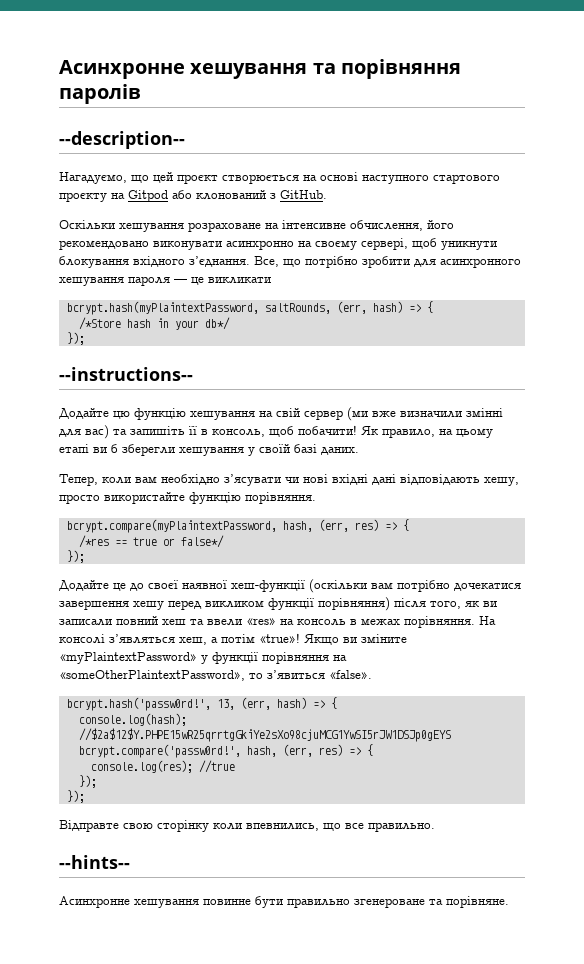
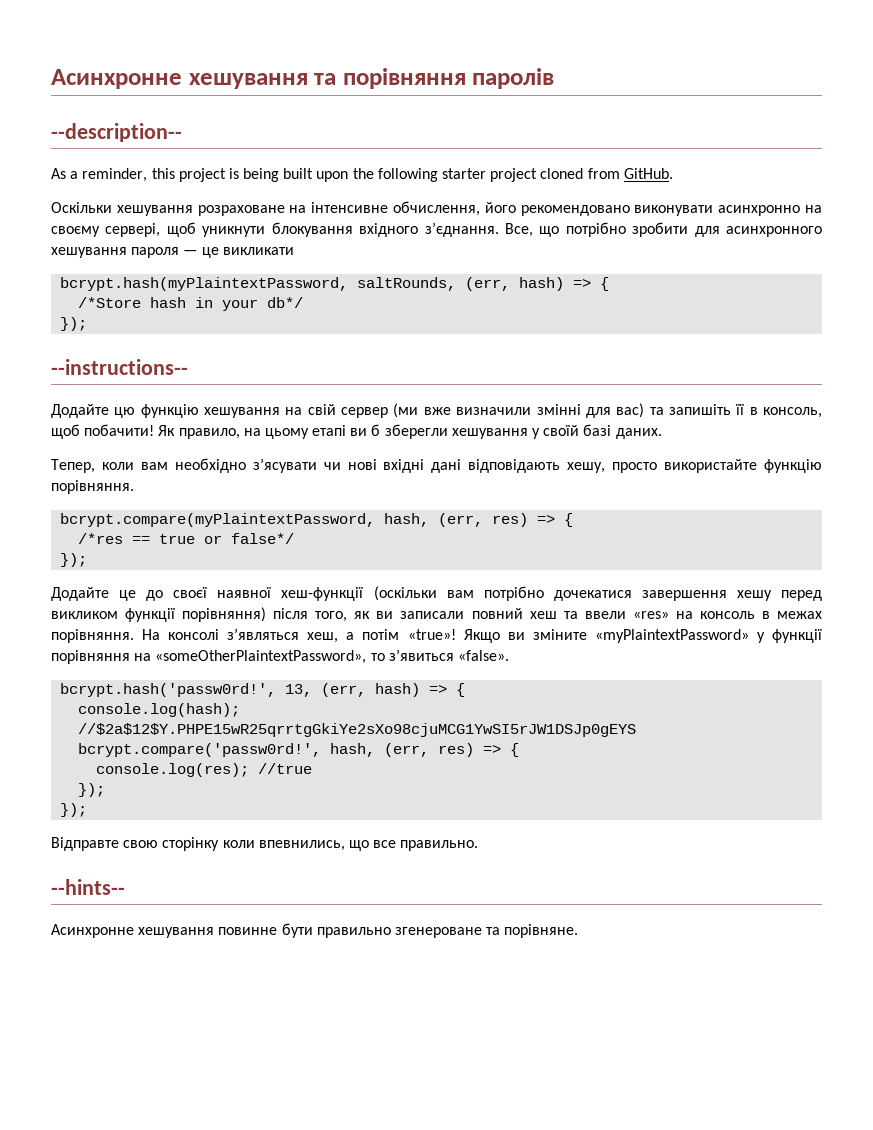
[59,172,500,184] [59,190,276,202] Нагадуємо, що цей проєкт створюється на основі наступного стартового проєкту на Gitpod або клонований з -> [51,168,620,182] As a reminder, this project is being built upon the following starter project cloned from

